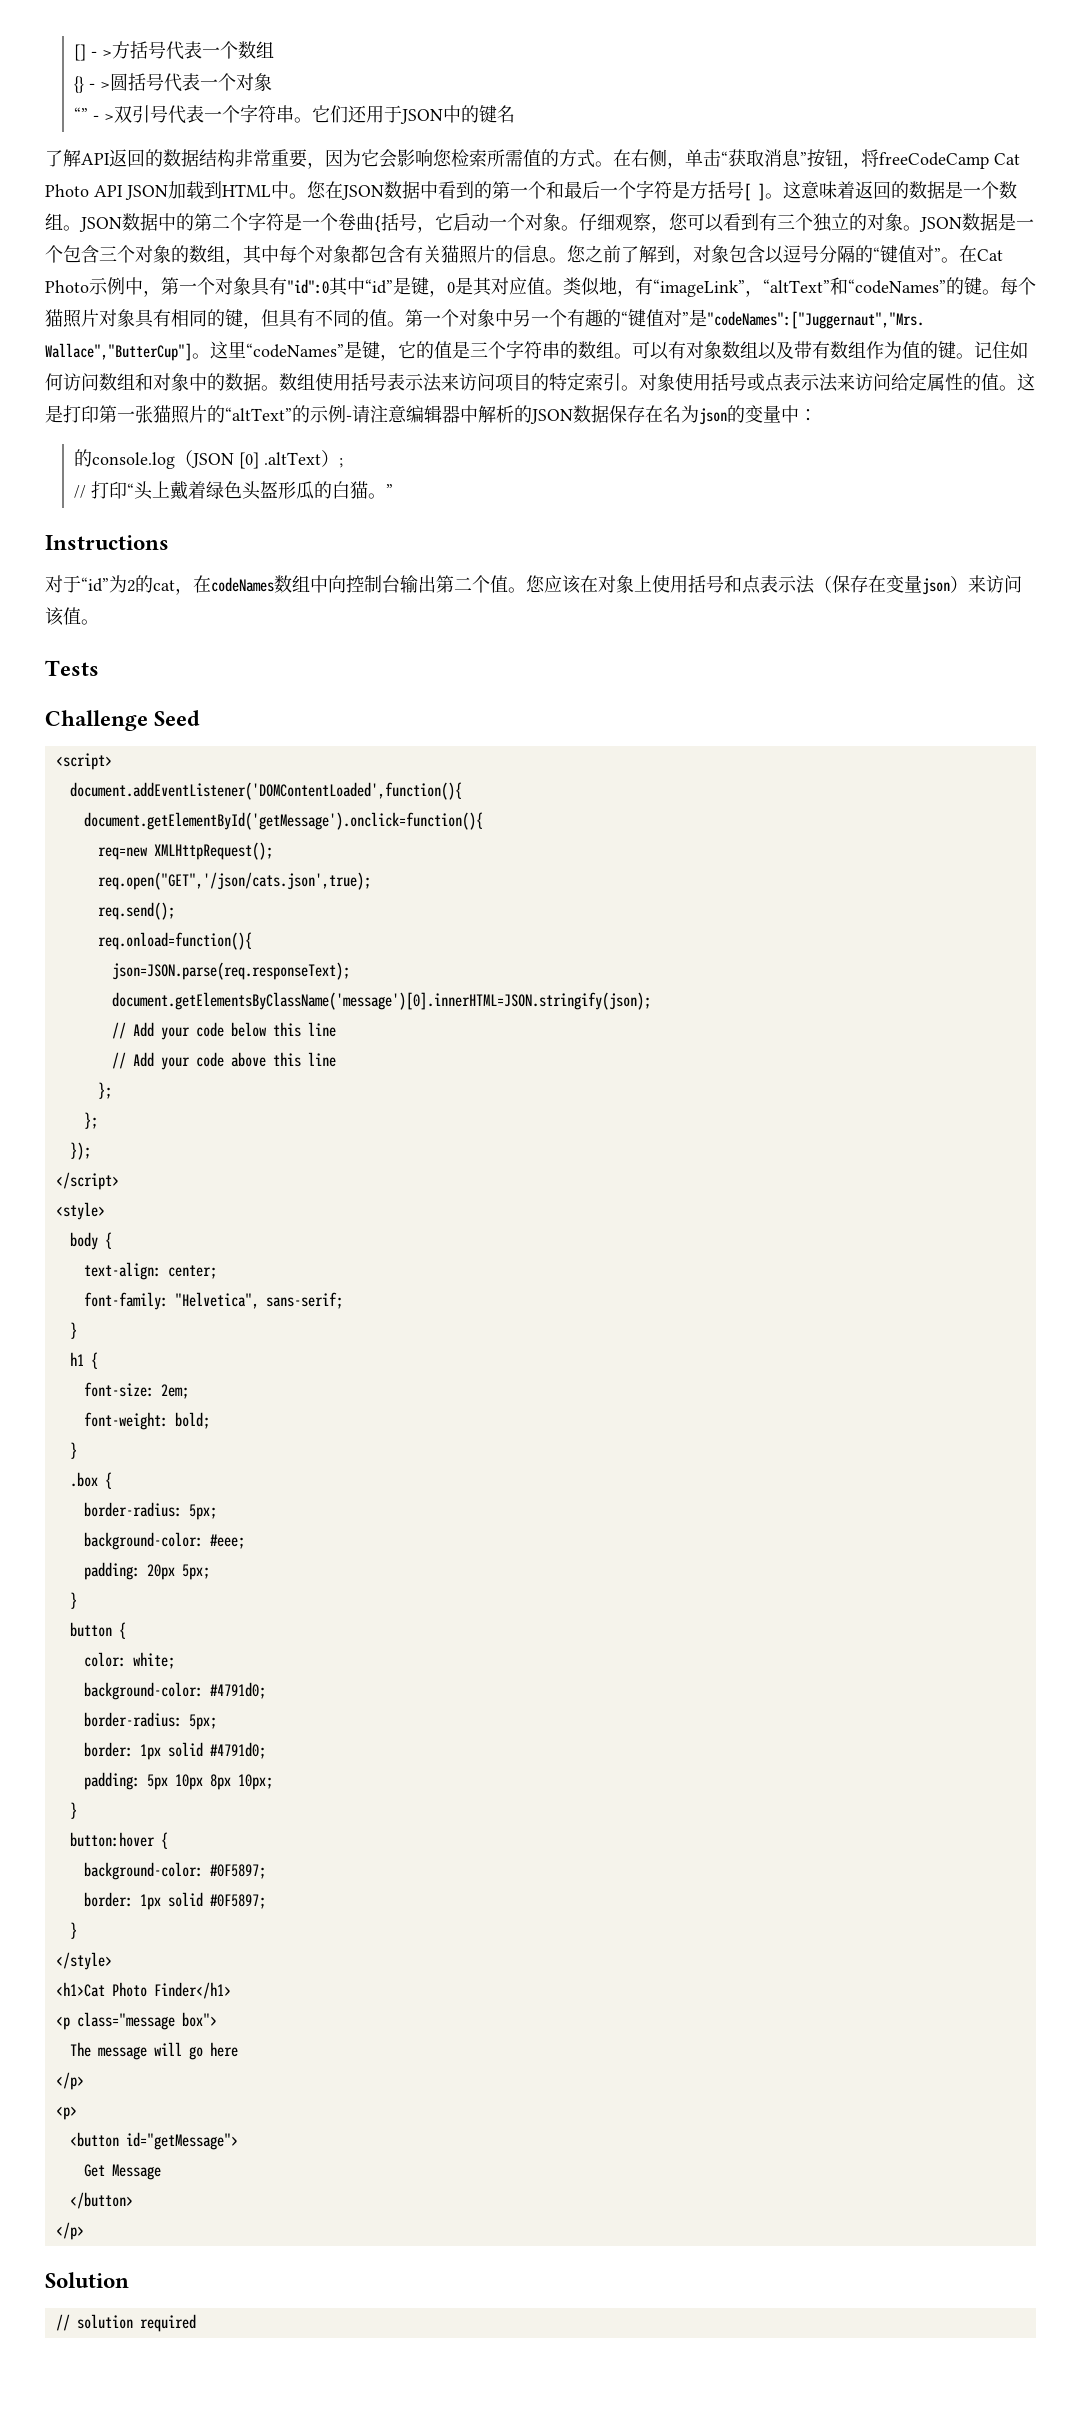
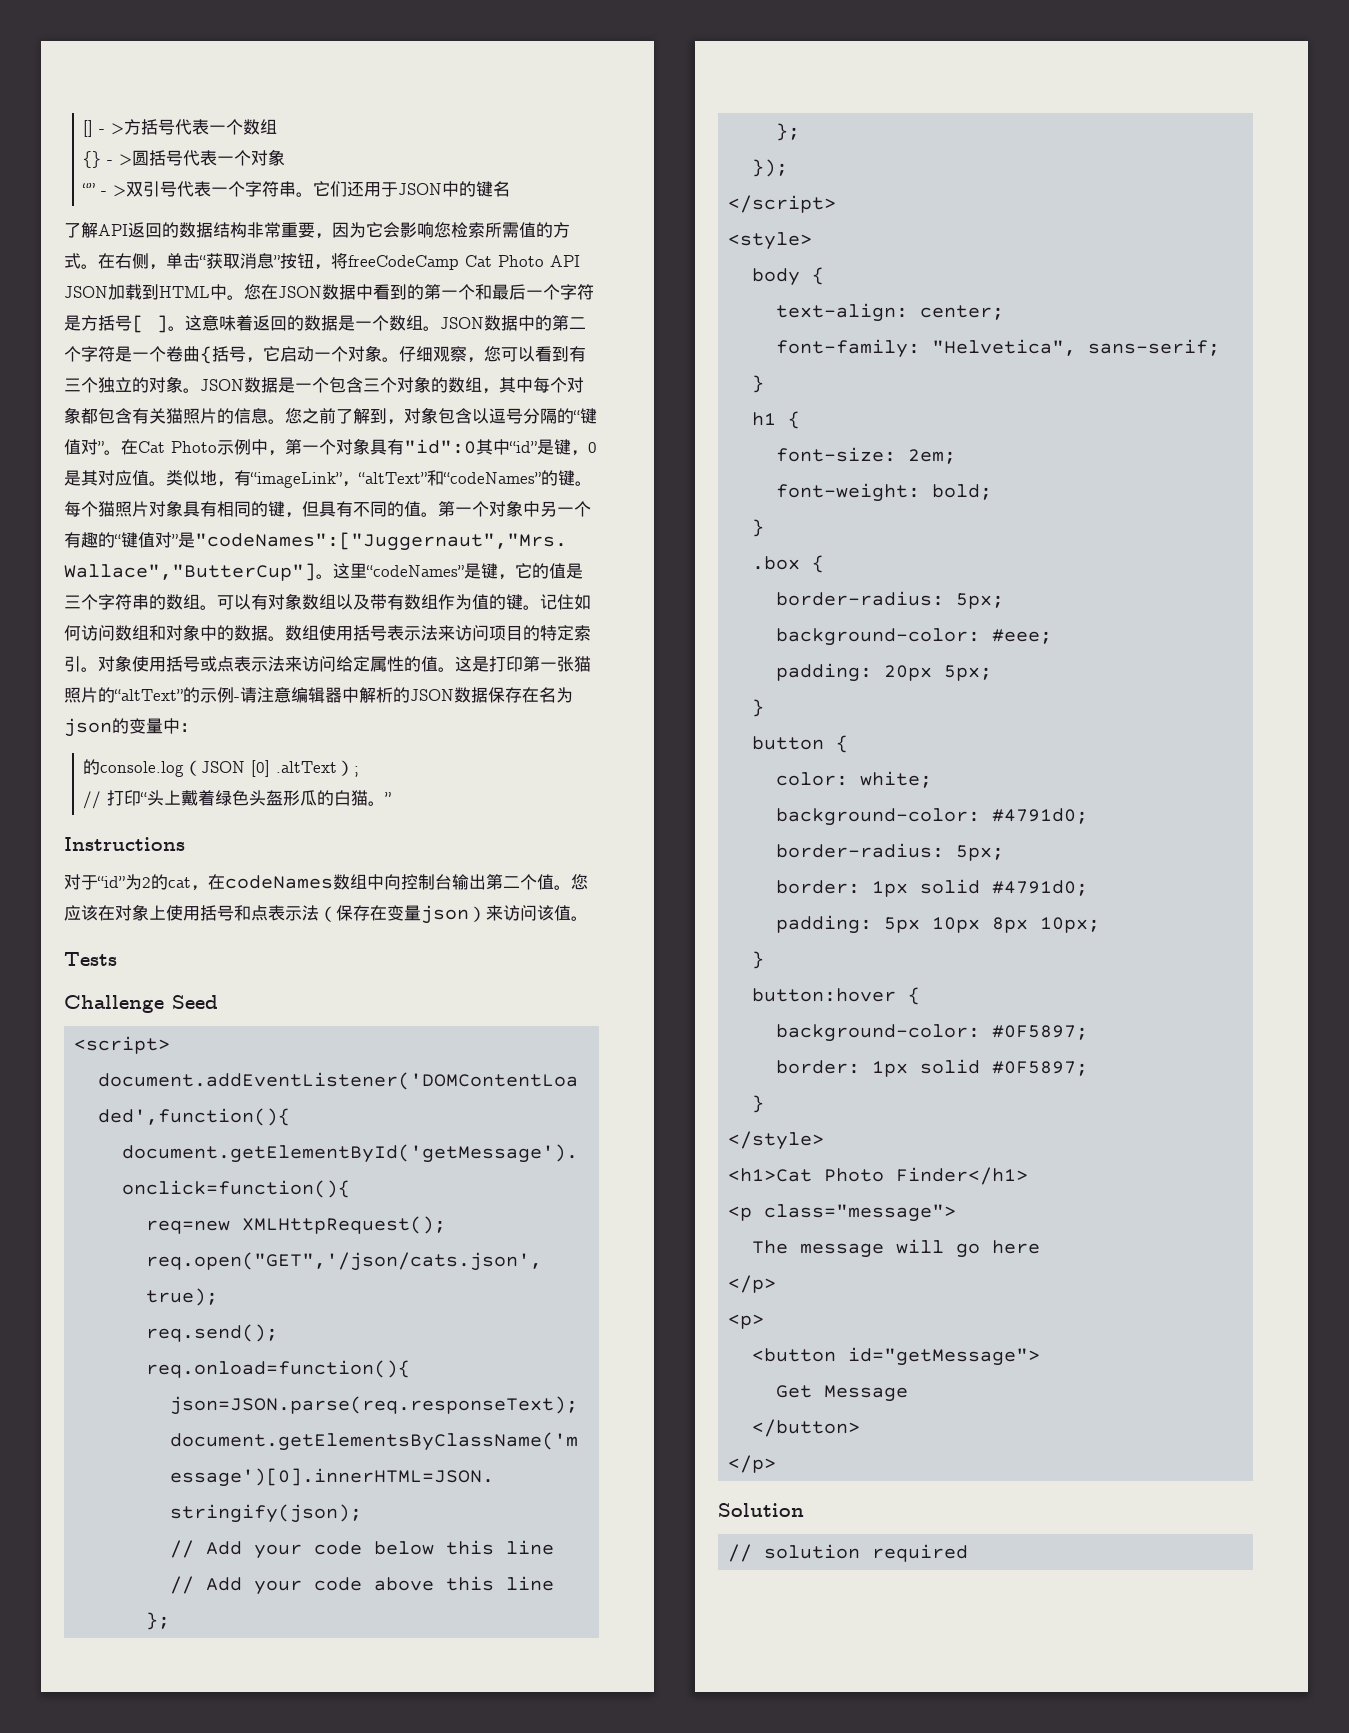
[76,2012,217,2030] class="message box"> -> [764,1204,957,1222] class="message">

